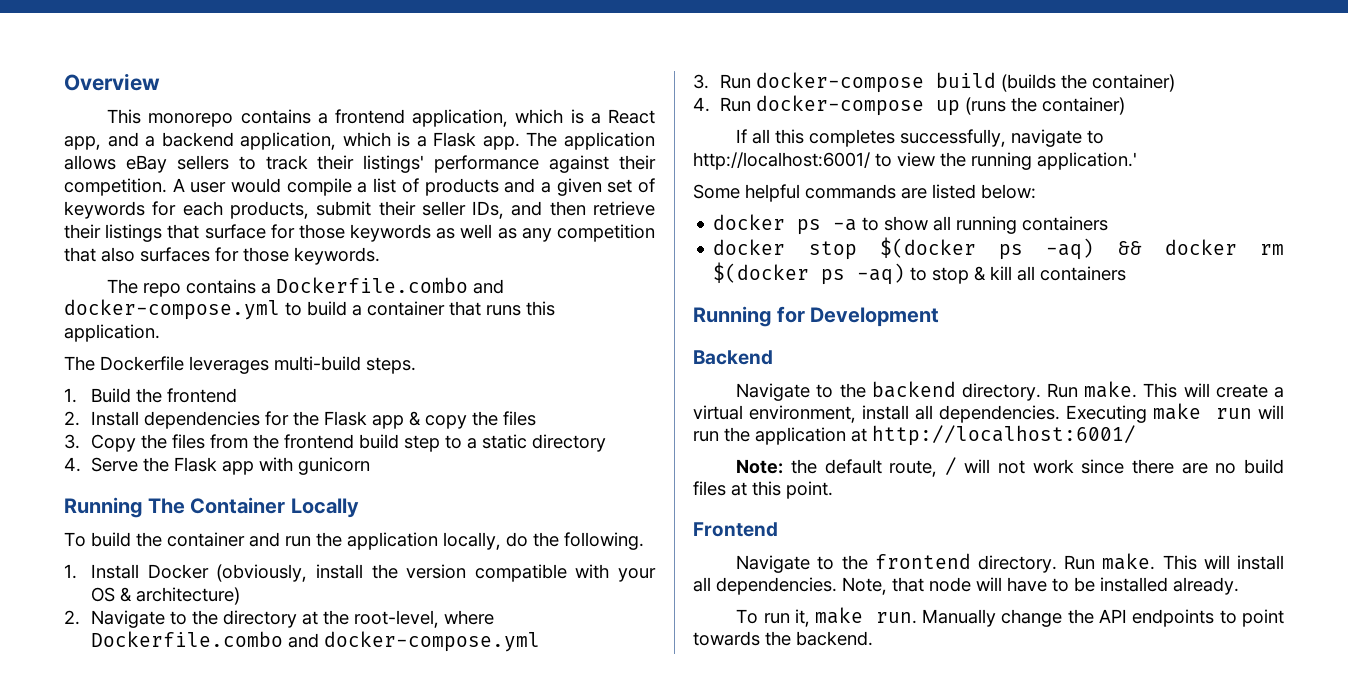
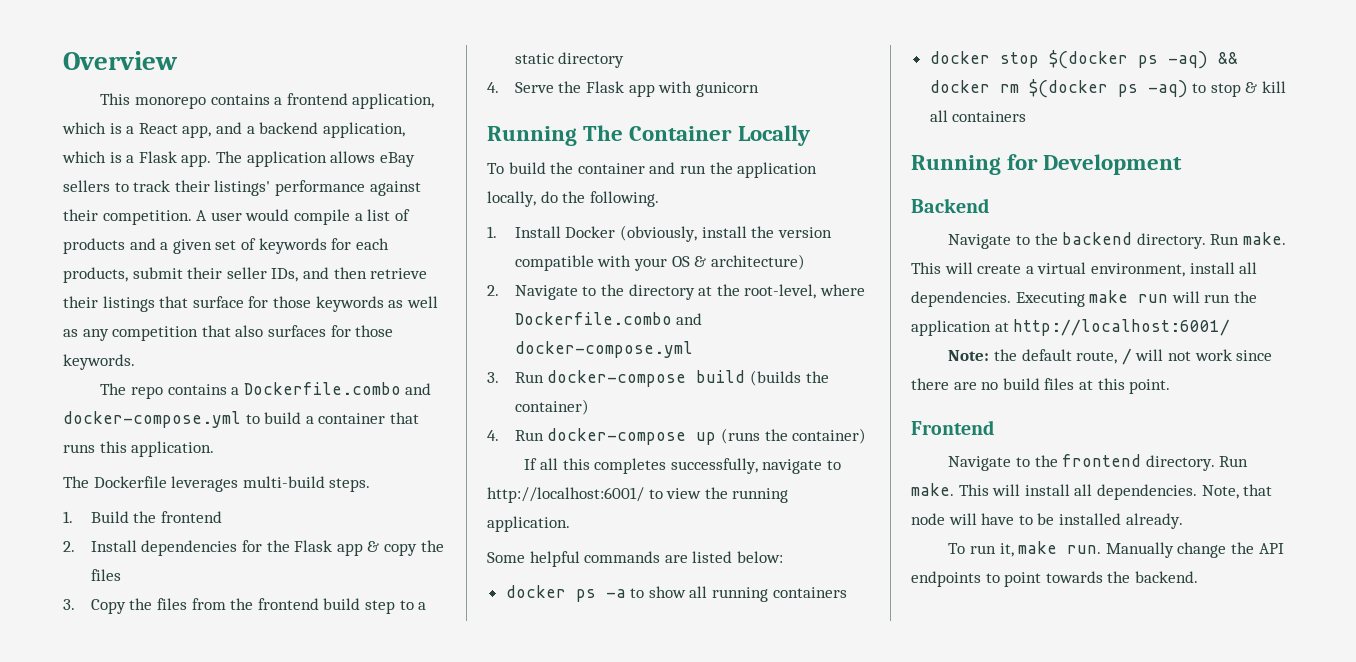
[1037,152,1137,170] application.' -> [487,516,570,532] application.

